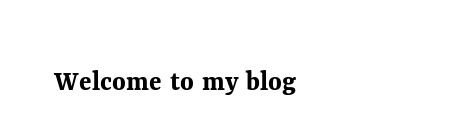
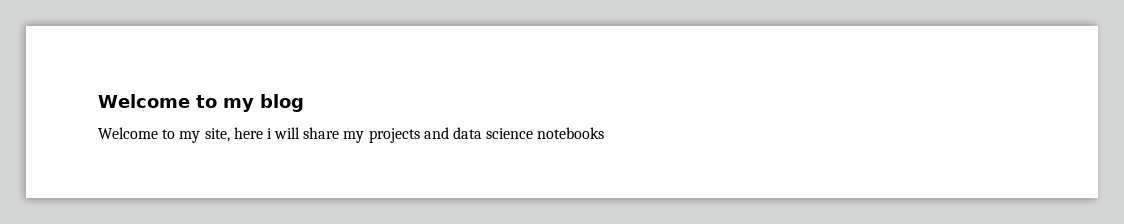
(297, 82) none -> [98,127,605,143] // Welcome to my site, here i will share my projects and data science notebooks

